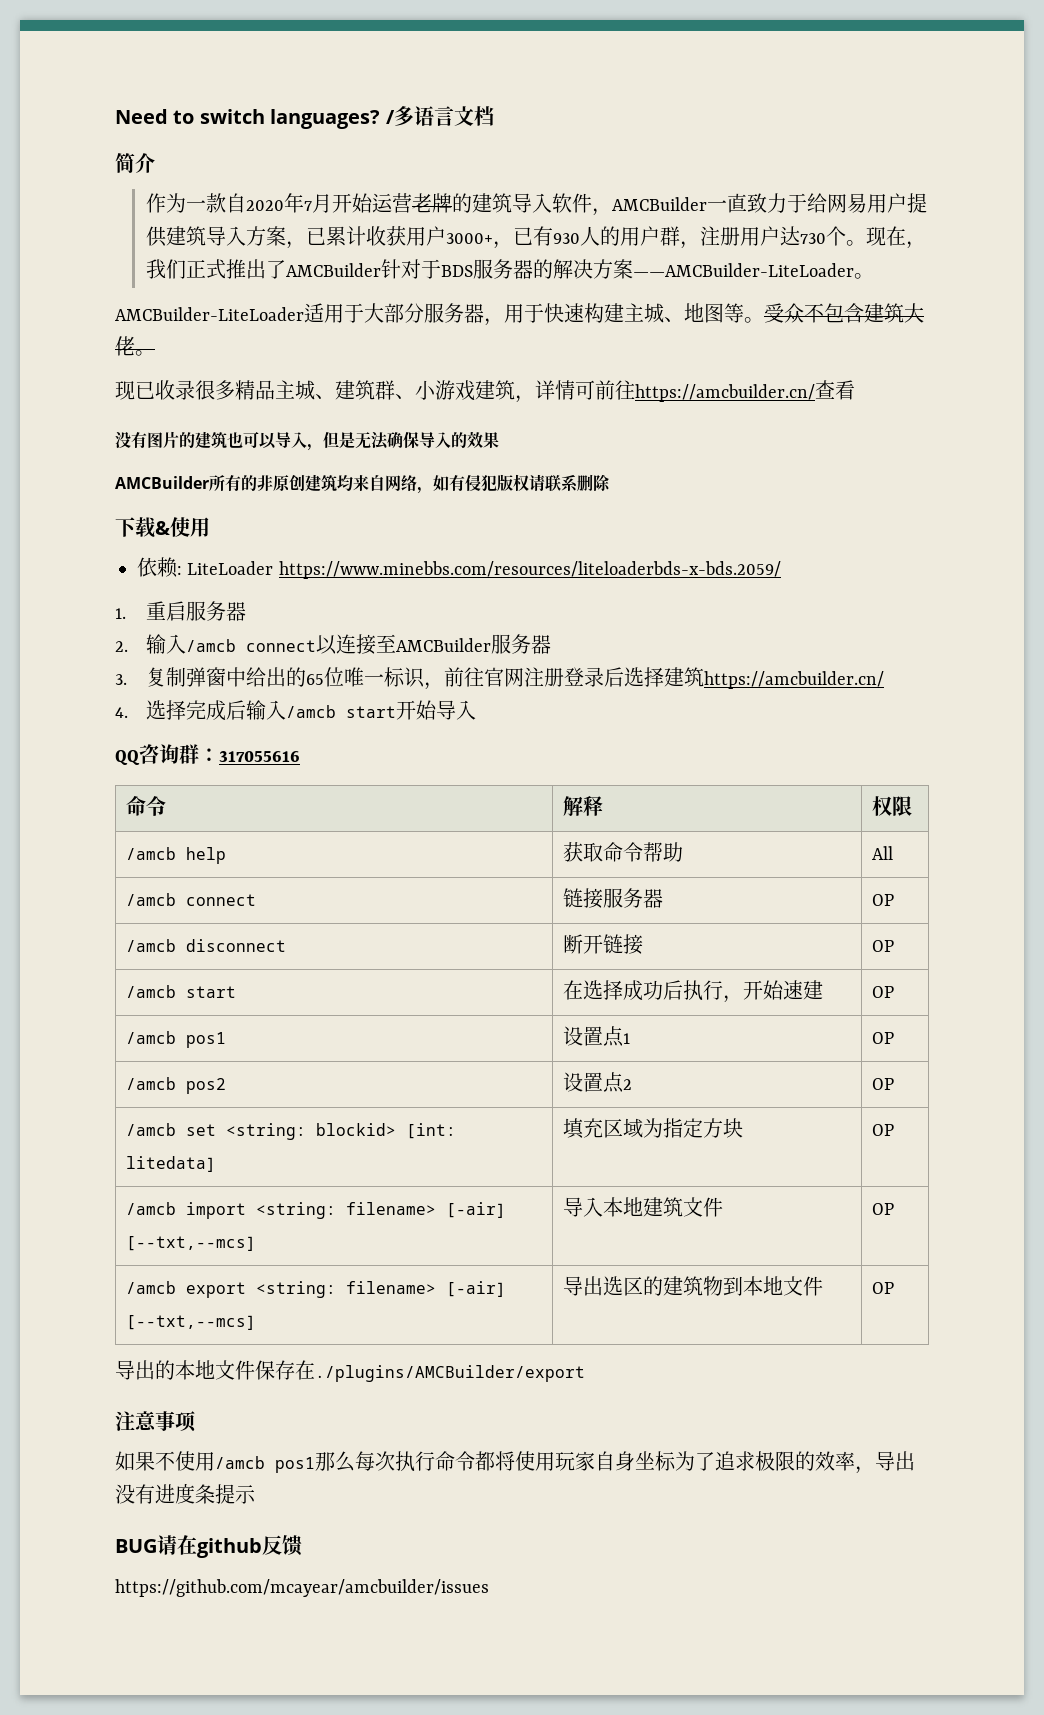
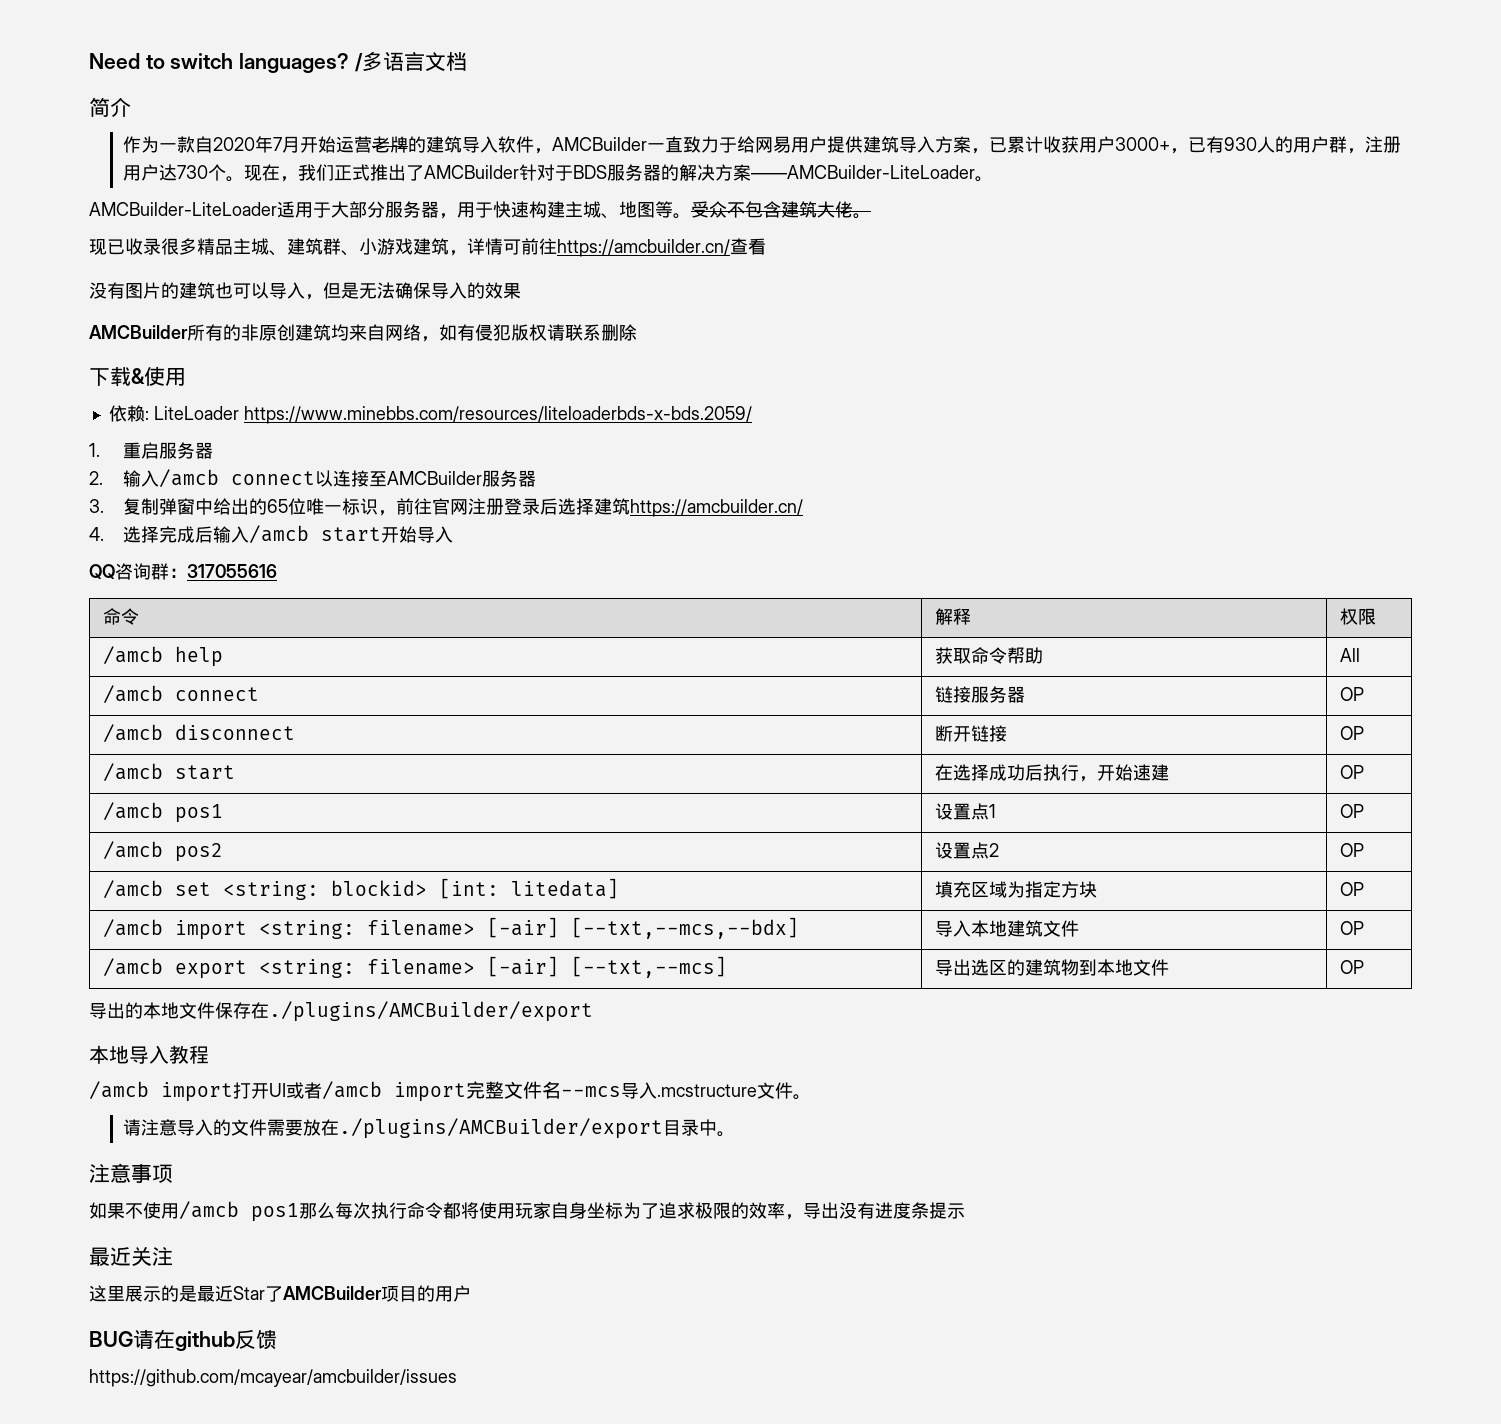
[125,1236,256,1251] [--txt,--mcs] -> [570,917,799,939] [--txt,--mcs,--bdx]
(585, 1373) none -> [89,1045,209,1064] [89,1081,811,1102] [122,1118,735,1139] // 本地导入教程 // /amcb import打开UI或者/amcb import完整文件名--mcs导入.mcstructure文件。 // 请注意导入的文件需要放在./plugins/AMCBuilder/export目录中。
(256, 1494) none -> [89,1246,173,1266] [89,1285,471,1302] // 最近关注 // 这里展示的是最近Star了AMCBuilder项目的用户

